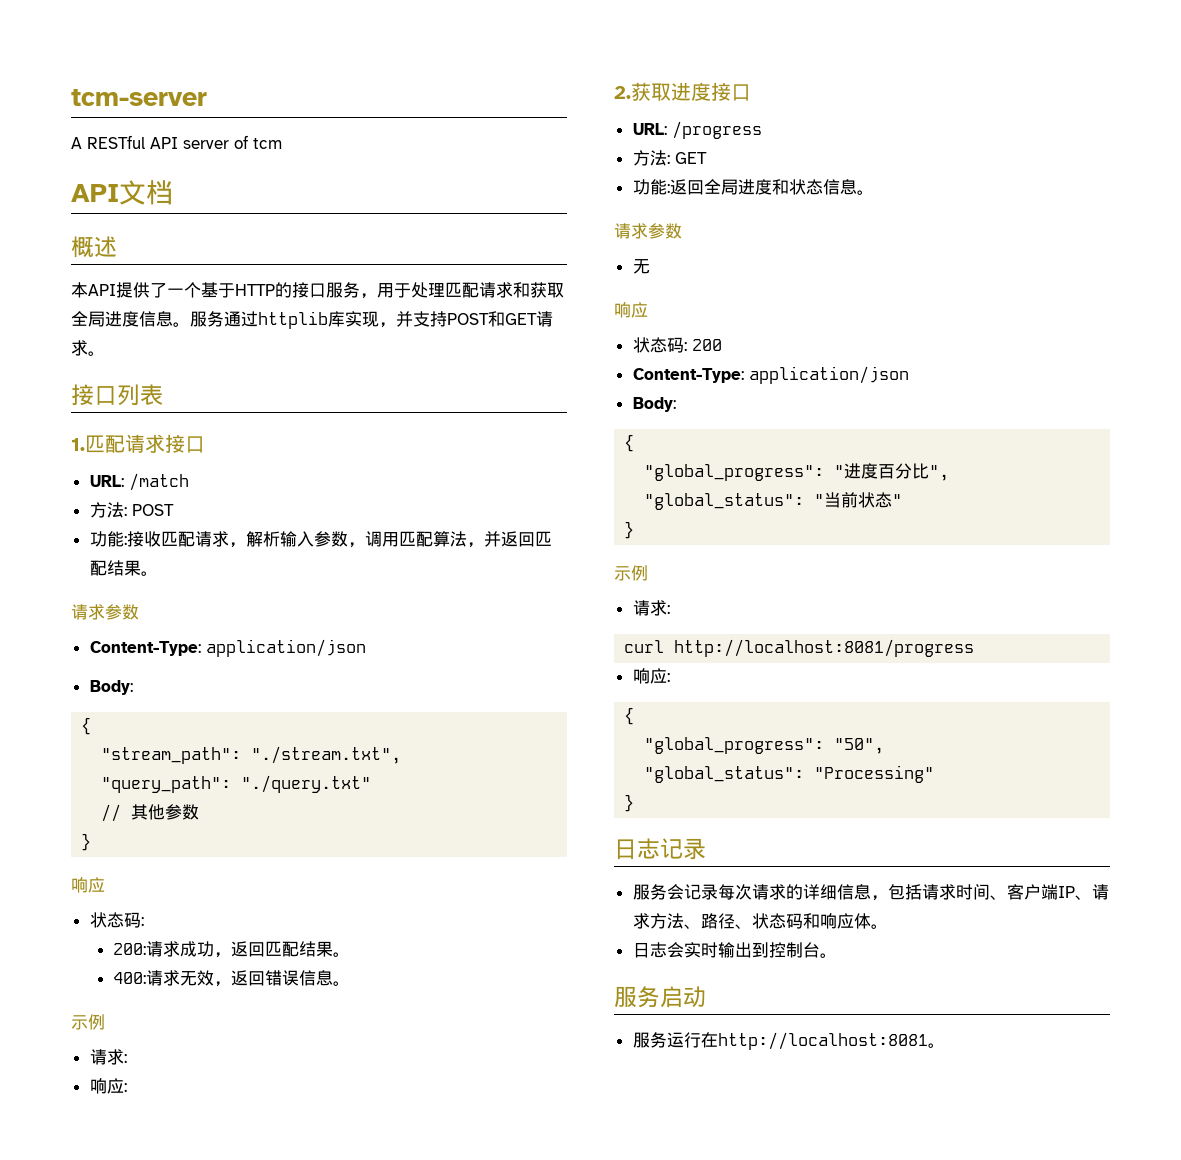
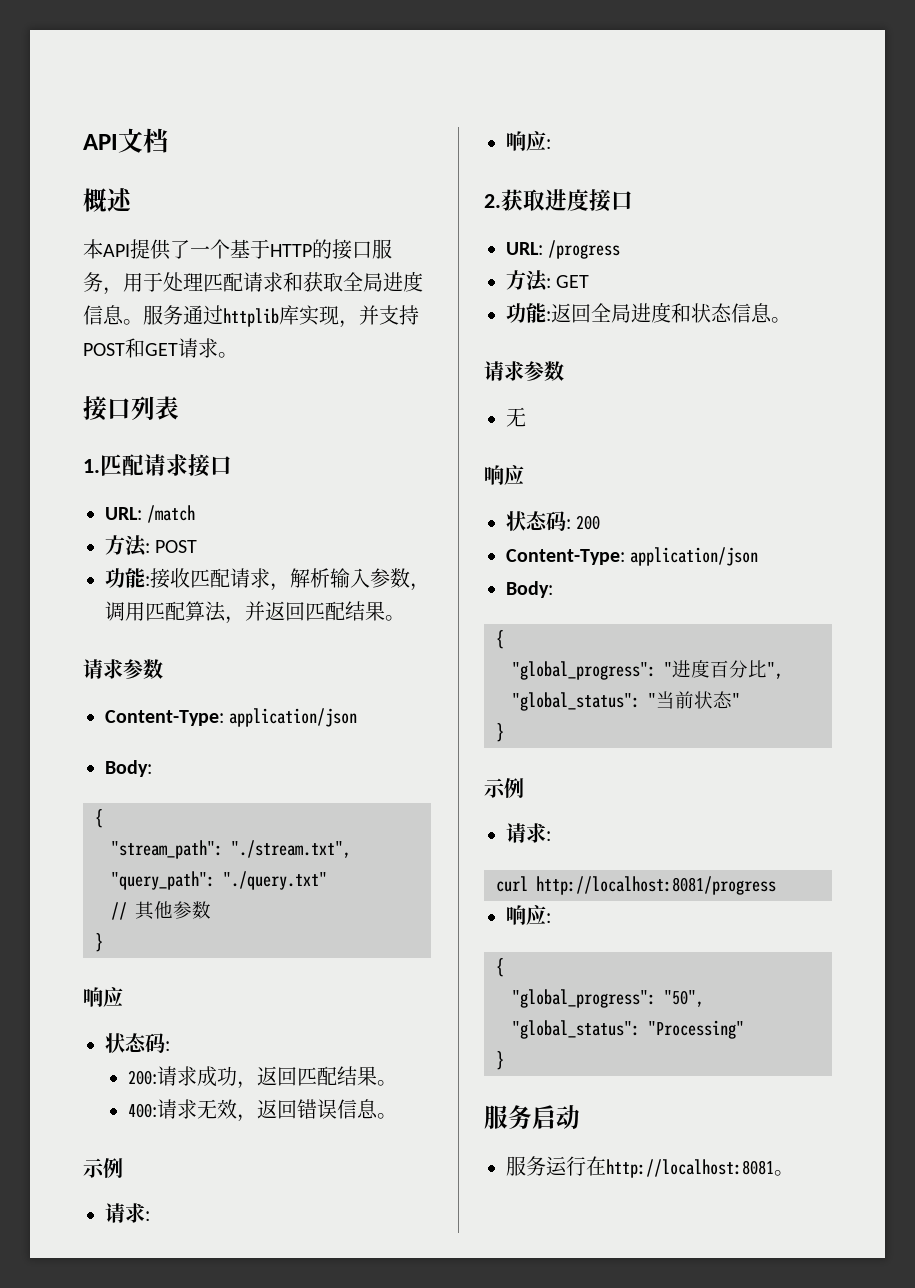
[71,89,207,106] [71,135,282,149] tcm-server // A RESTful API server of tcm // -> (83, 142) none
[614,838,706,860] [632,884,1109,901] [632,913,888,929] [632,942,837,958] // 日志记录 // 服务会记录每次请求的详细信息，包括请求时间、客户端IP、请求方法、路径、状态码和响应体。 // 日志会实时输出到控制台。 -> (504, 1060) none

